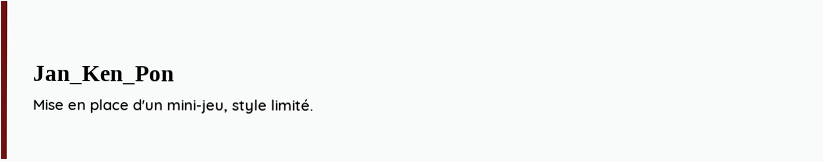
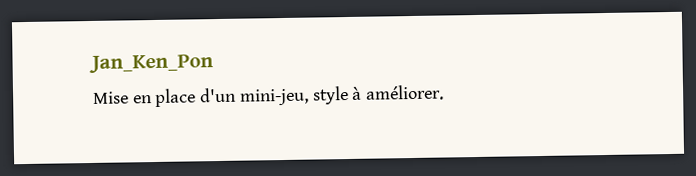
[270,98,314,111] limité. -> [351,84,445,101] à améliorer.

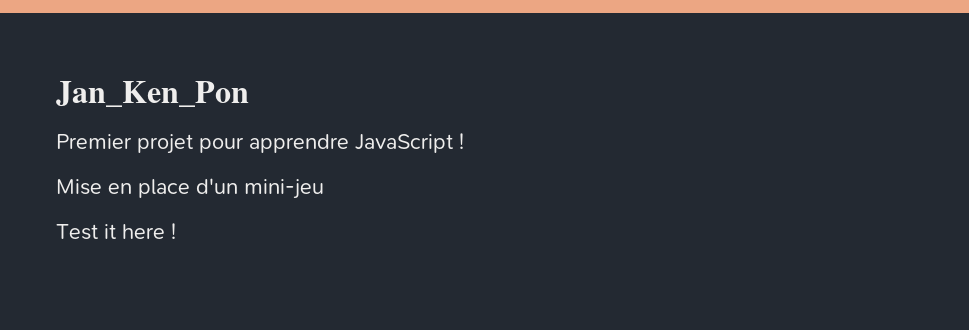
(214, 64) none -> [56,133,464,154] // Premier projet pour apprendre JavaScript !
[239,84,445,106] mini-jeu, style à améliorer. -> [244,179,324,199] [56,223,176,240] mini-jeu // Test it here !

